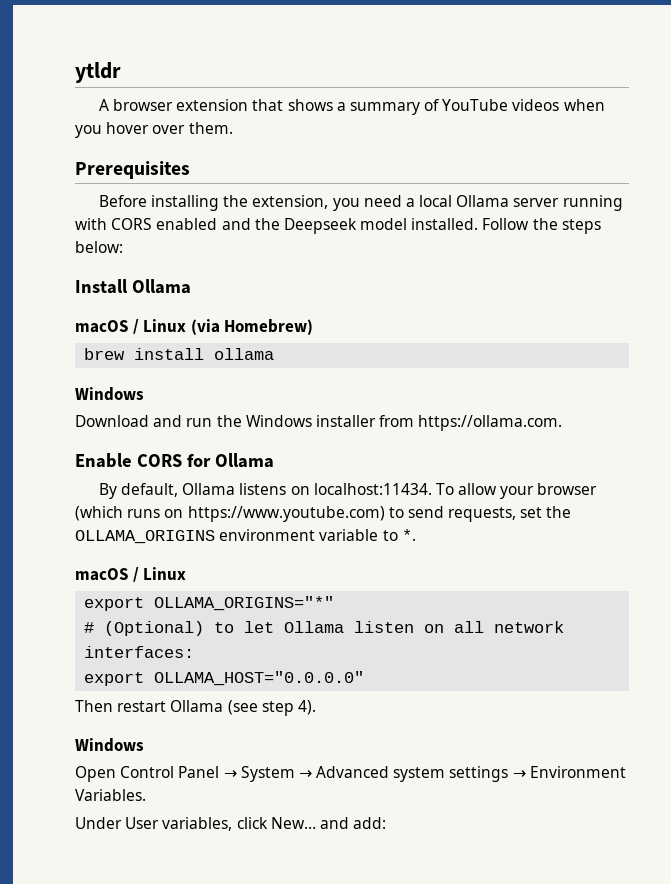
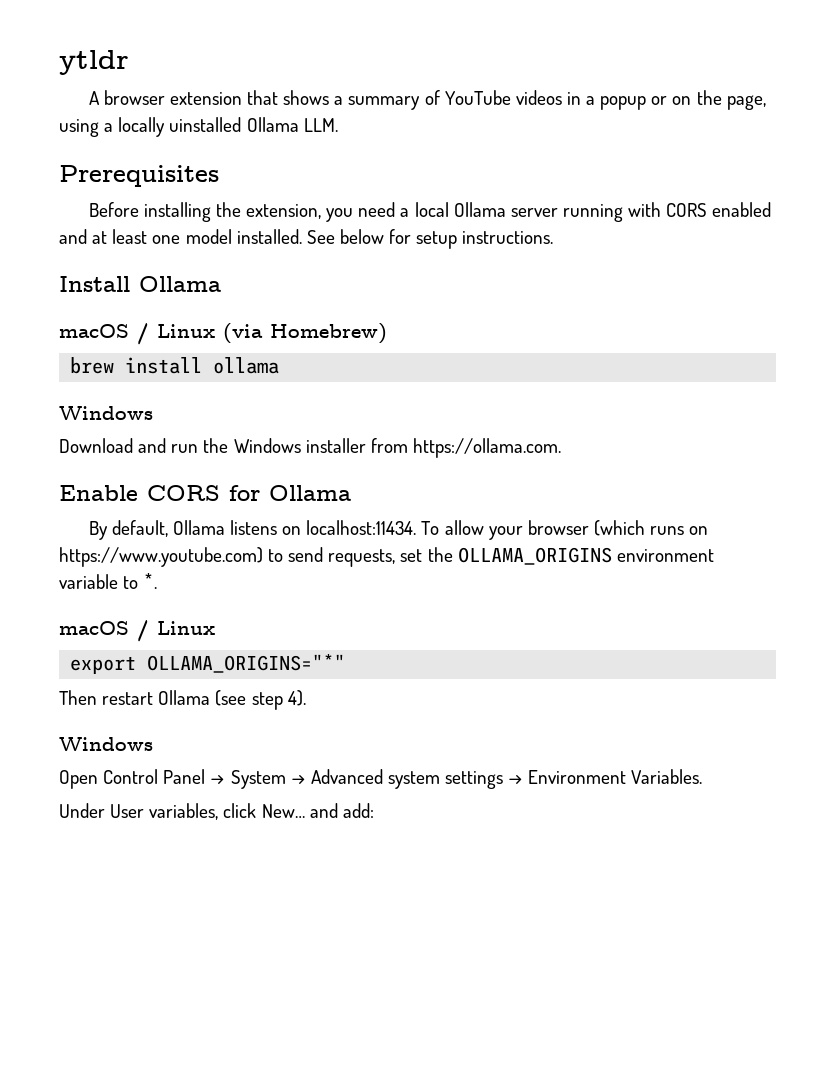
[563,99,605,111] [75,122,233,138] when you hover over them. -> [566,90,766,110] [59,117,338,137] in a popup or on the page, using a locally uinstalled Ollama LLM.
[254,218,601,234] [75,241,123,253] the Deepseek model installed. Follow the steps below: -> [92,229,554,249] at least one model installed. See below for setup instructions.
[84,621,565,636] [84,646,195,658] [84,671,365,686] // # (Optional) to let Ollama listen on all network interfaces: // export OLLAMA_HOST="0.0.0.0" -> (346, 663) none

